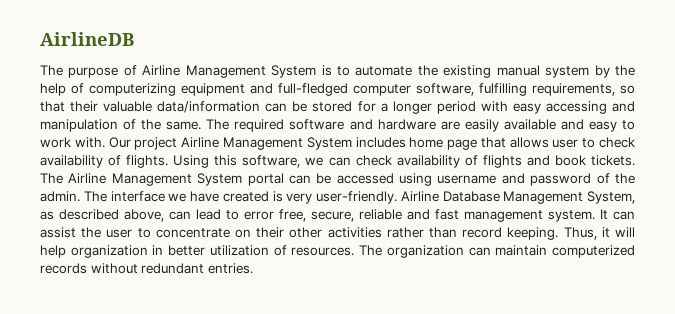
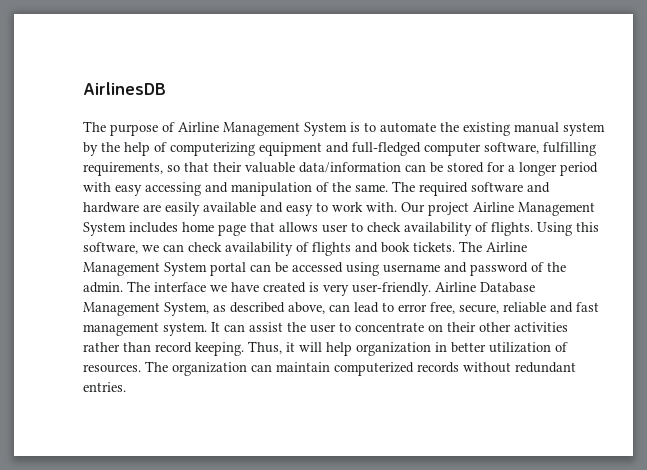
[40,32,134,46] AirlineDB -> [83,82,166,95] AirlinesDB

